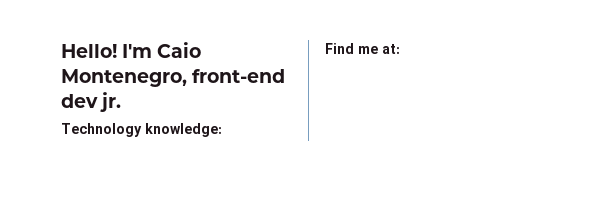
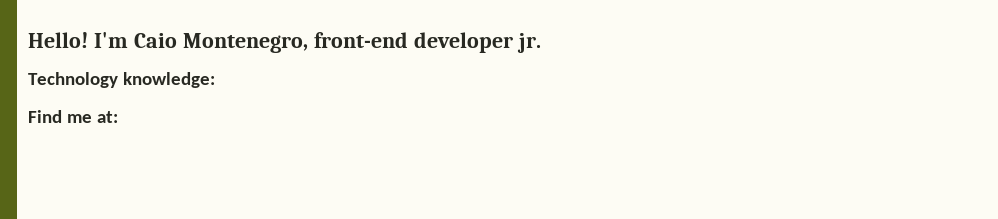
[61,94,98,108] dev -> [413,32,513,53] developer

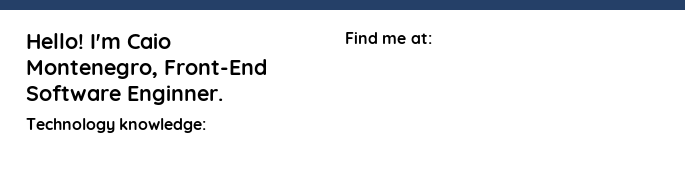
[313,32,541,53] front-end developer jr. -> [164,59,267,75] [26,85,223,105] Front-End Software Enginner.

